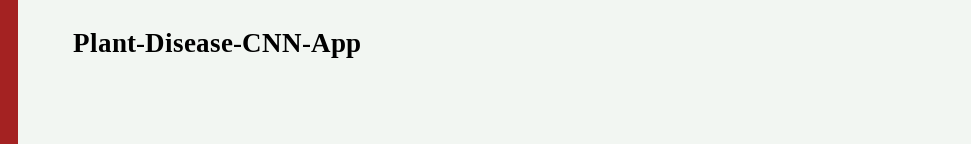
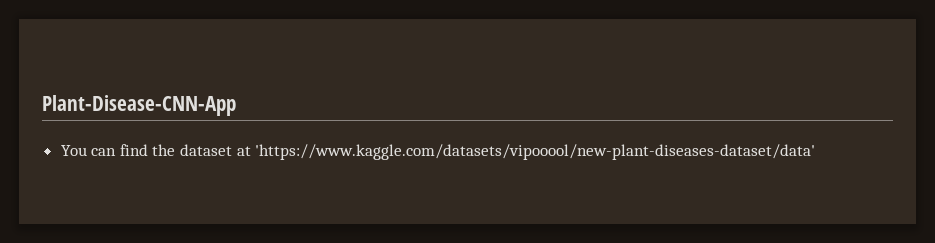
(361, 45) none -> [60,144,816,160] // You can find the dataset at 'https://www.kaggle.com/datasets/vipooool/new-plant-diseases-dataset/data'

